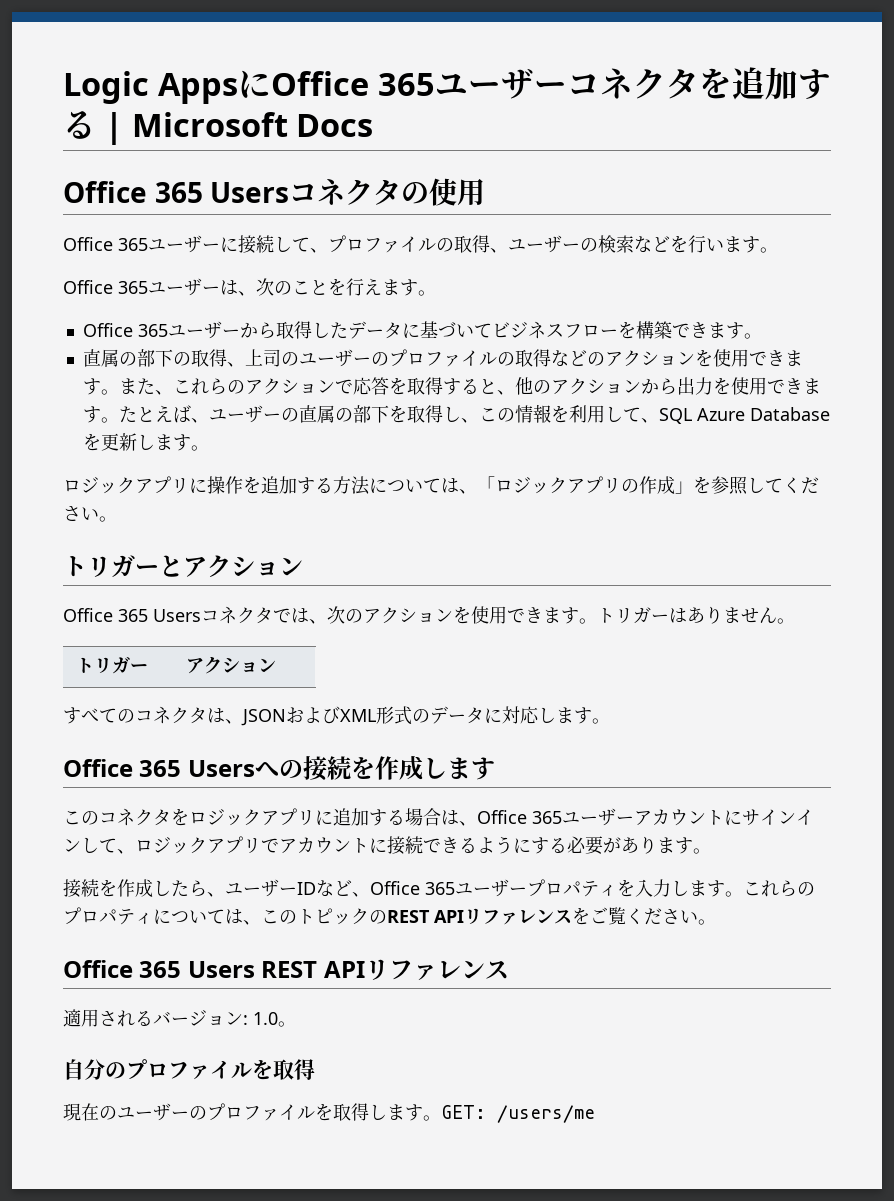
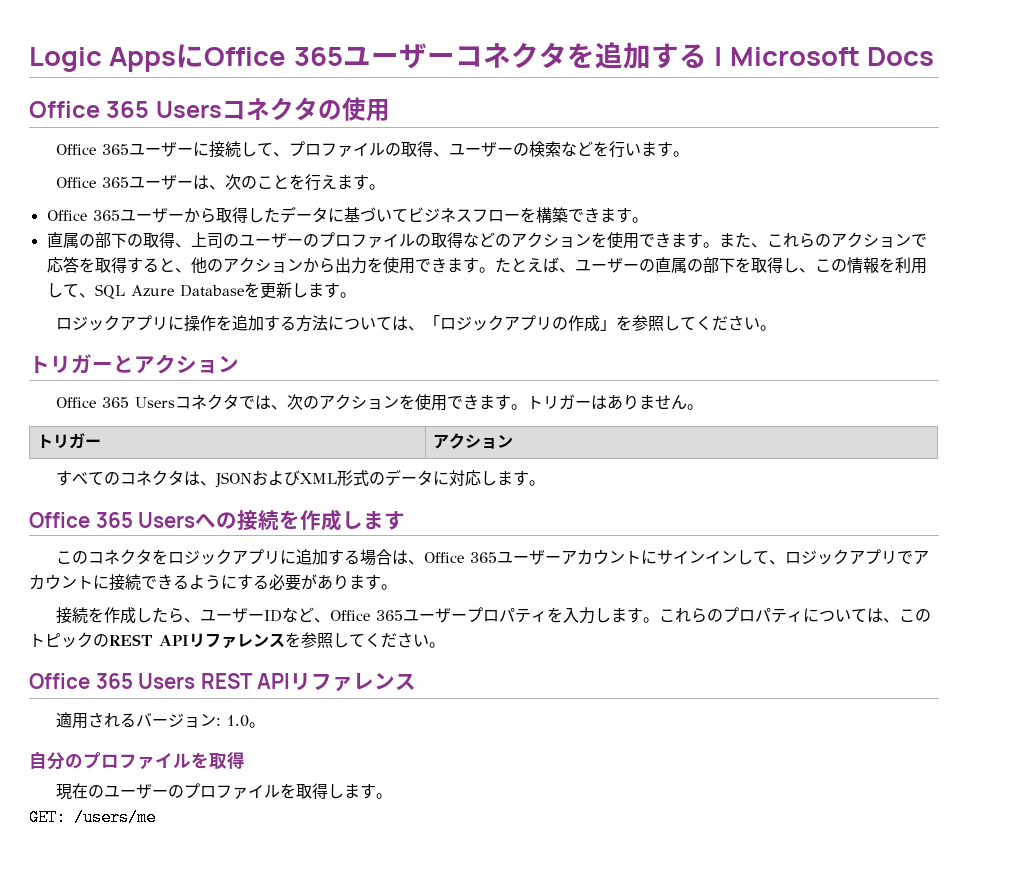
[590,907,626,925] ご覧 -> [301,632,365,648] 参照して
(441, 1118) none -> (393, 796) //

